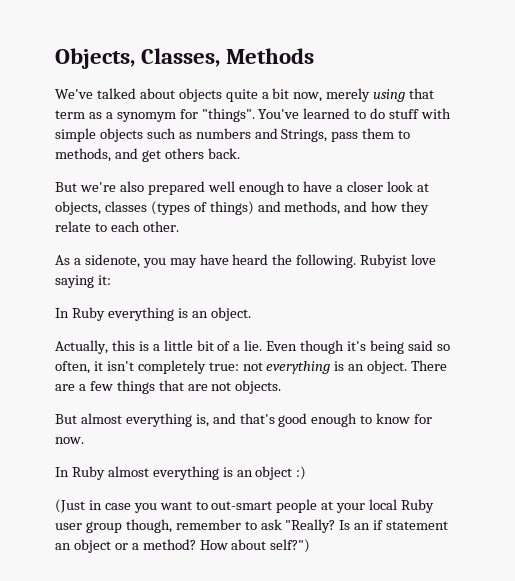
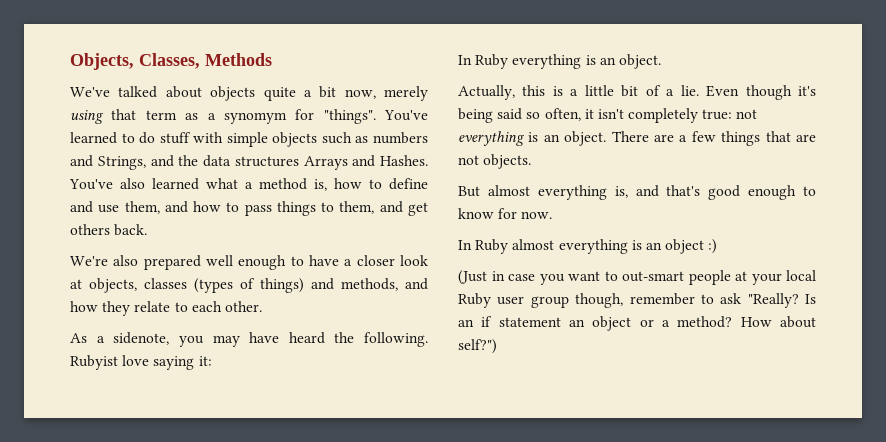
[331,128,411,142] [55,148,111,162] pass them to methods, -> [150,155,428,170] [69,178,428,191] [70,201,375,216] and the data structures Arrays and Hashes. You've also learned what a method is, how to define and use them, and how to pass things to them,
[55,182,116,192] But we're -> [70,256,108,266] We're

